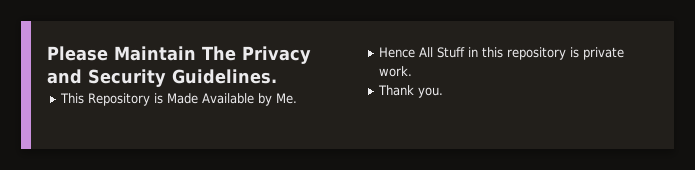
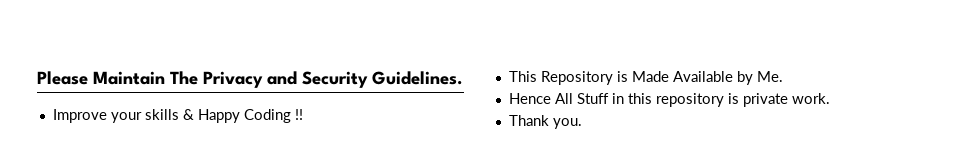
(277, 76) none -> [52,109,303,123] // Improve your skills & Happy Coding !!

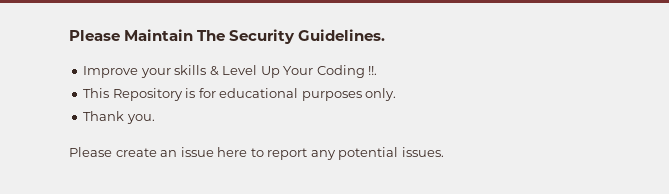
[203,71,297,88] Privacy and -> (226, 35) none
[197,109,303,123] [508,71,783,85] [508,93,830,107] [508,115,582,129] Happy Coding !! // This Repository is Made Available by Me. // Hence All Stuff in this repository is private work. // Thank you. -> [222,65,378,78] [83,88,397,101] [83,111,155,124] [69,147,444,160] Level Up Your Coding !!. // This Repository is for educational purposes only. // Thank you. // Please create an issue here to report any potential issues.

